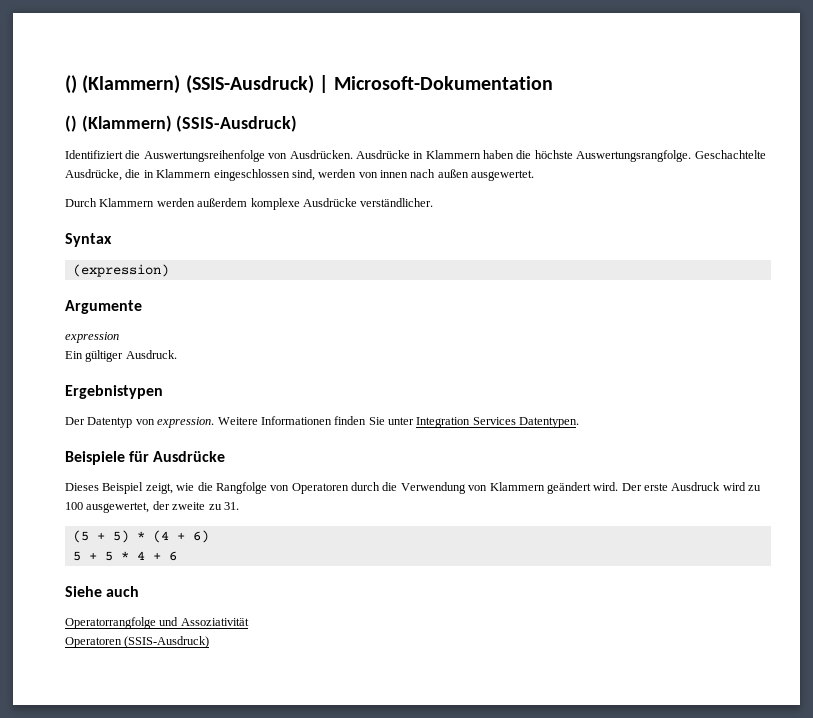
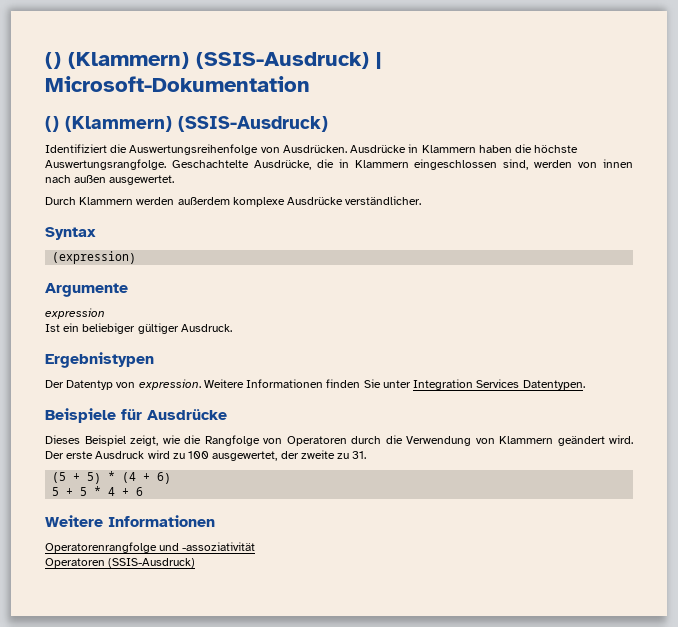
[65,351,83,359] Ein -> [45,323,136,334] Ist ein beliebiger
[65,586,140,597] [65,617,249,629] Siehe auch // Operatorrangfolge und Assoziativität -> [45,515,215,527] [45,542,256,553] Weitere Informationen // Operatorenrangfolge und -assoziativität

